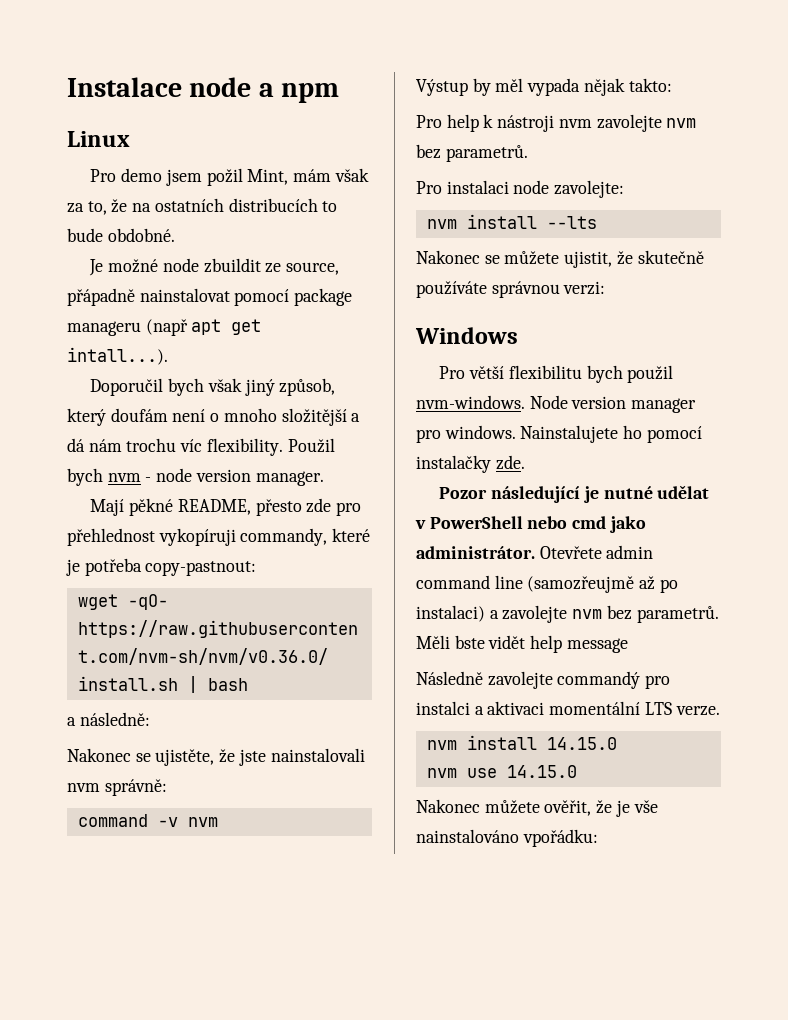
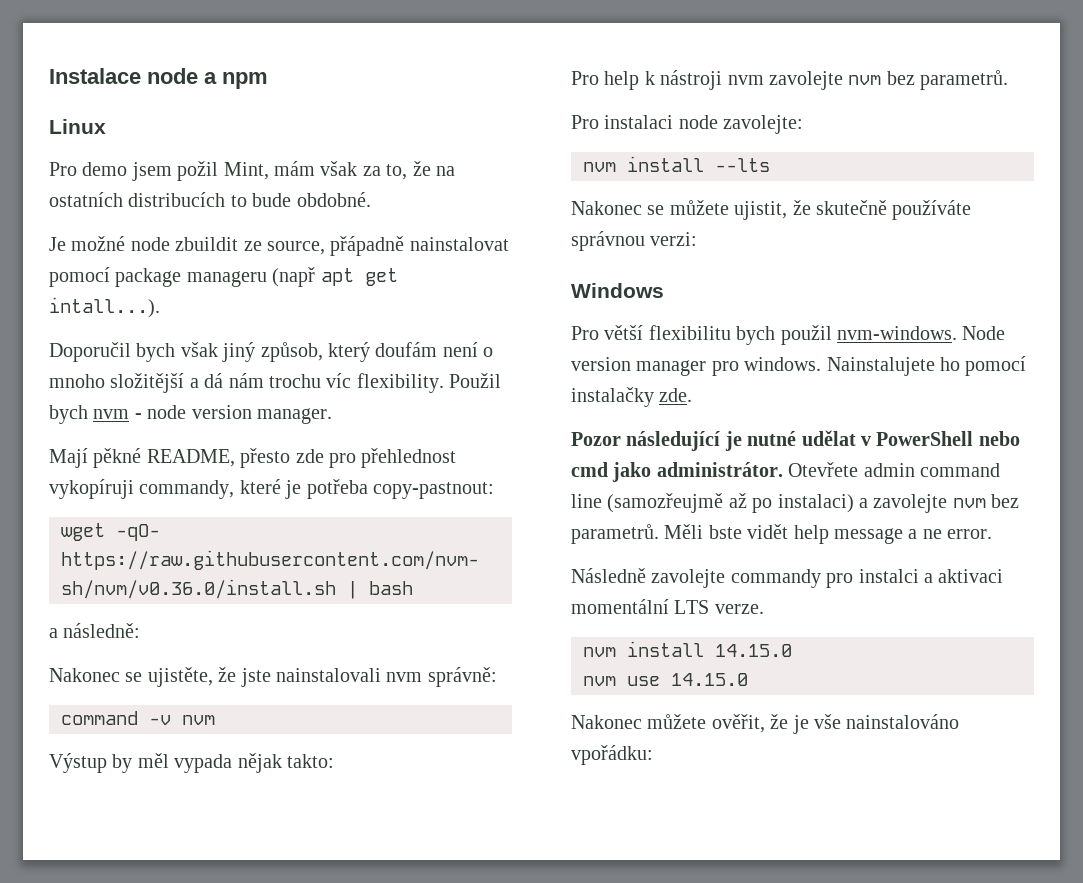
(628, 645) none -> [908,529,993,539] a ne error.
[557,671,641,689] commandý -> [730,569,821,588] commandy

